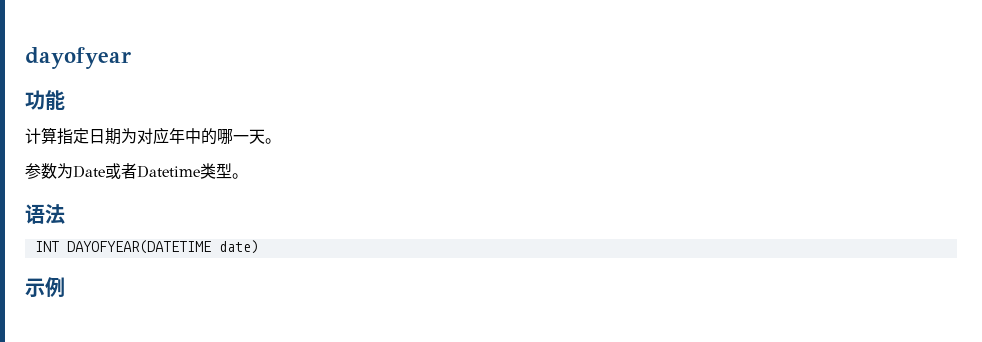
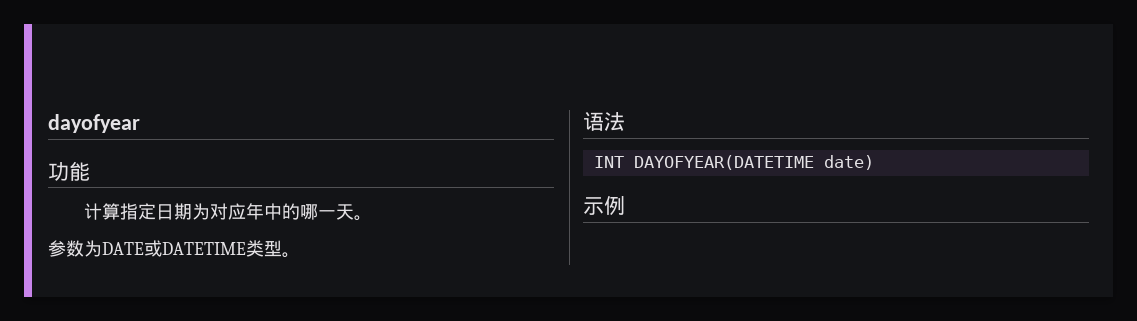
[73,163,200,179] Date或者Datetime -> [102,240,246,257] DATE或DATETIME

